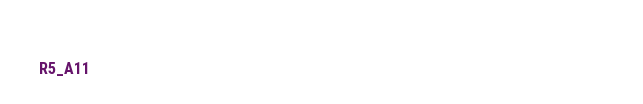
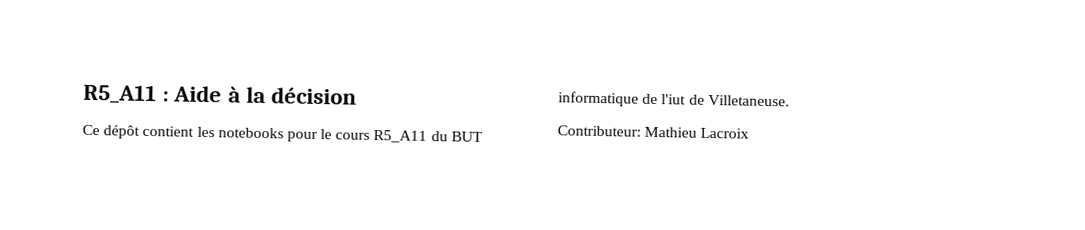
[39,62,90,76] R5_A11 -> [83,83,358,105] [82,124,483,143] [558,91,790,107] [557,125,750,139] R5_A11 : Aide à la décision // Ce dépôt contient les notebooks pour le cours R5_A11 du BUT informatique de l'iut de Villetaneuse. // Contributeur: Mathieu Lacroix

